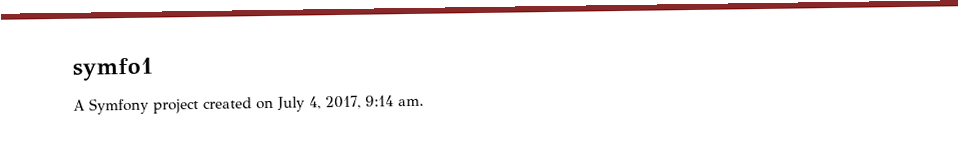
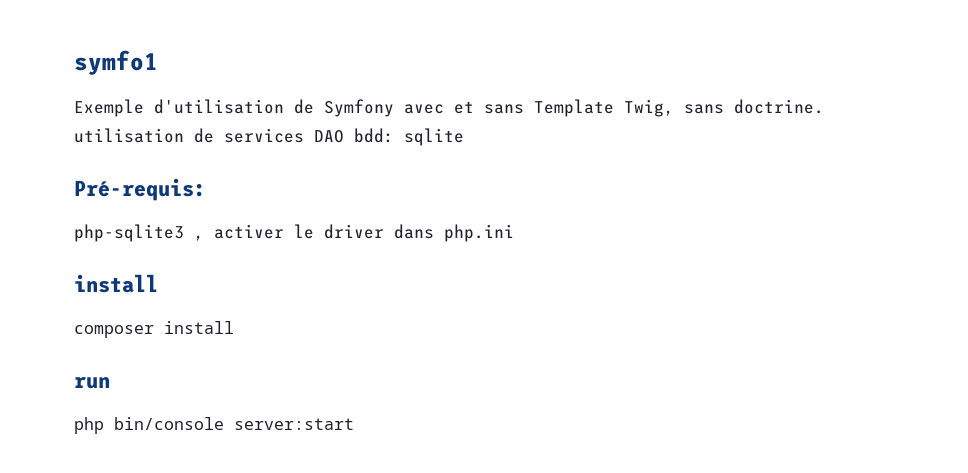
[73,95,424,115] A Symfony project created on July 4, 2017, 9:14 am. -> [74,99,824,117] [74,128,464,146] [74,178,206,201] [74,224,514,242] [74,274,158,293] [74,321,234,338] [74,376,110,389] [74,417,354,434] Exemple d'utilisation de Symfony avec et sans Template Twig, sans doctrine. utilisation de services DAO bdd: sqlite // Pré-requis: // php-sqlite3 , activer le driver dans php.ini // install // composer install // run // php bin/console server:start

